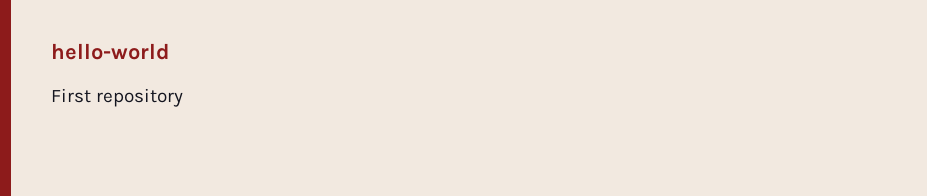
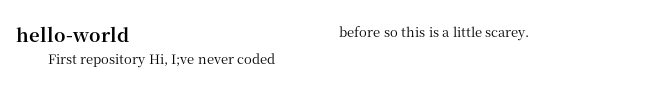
(184, 97) none -> [148,53,276,67] [339,26,530,41] Hi, I;ve never coded before so this is a little scarey.

